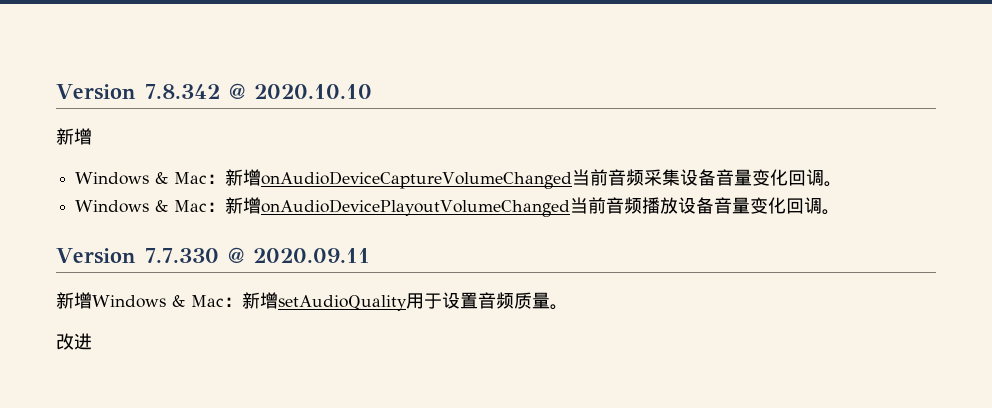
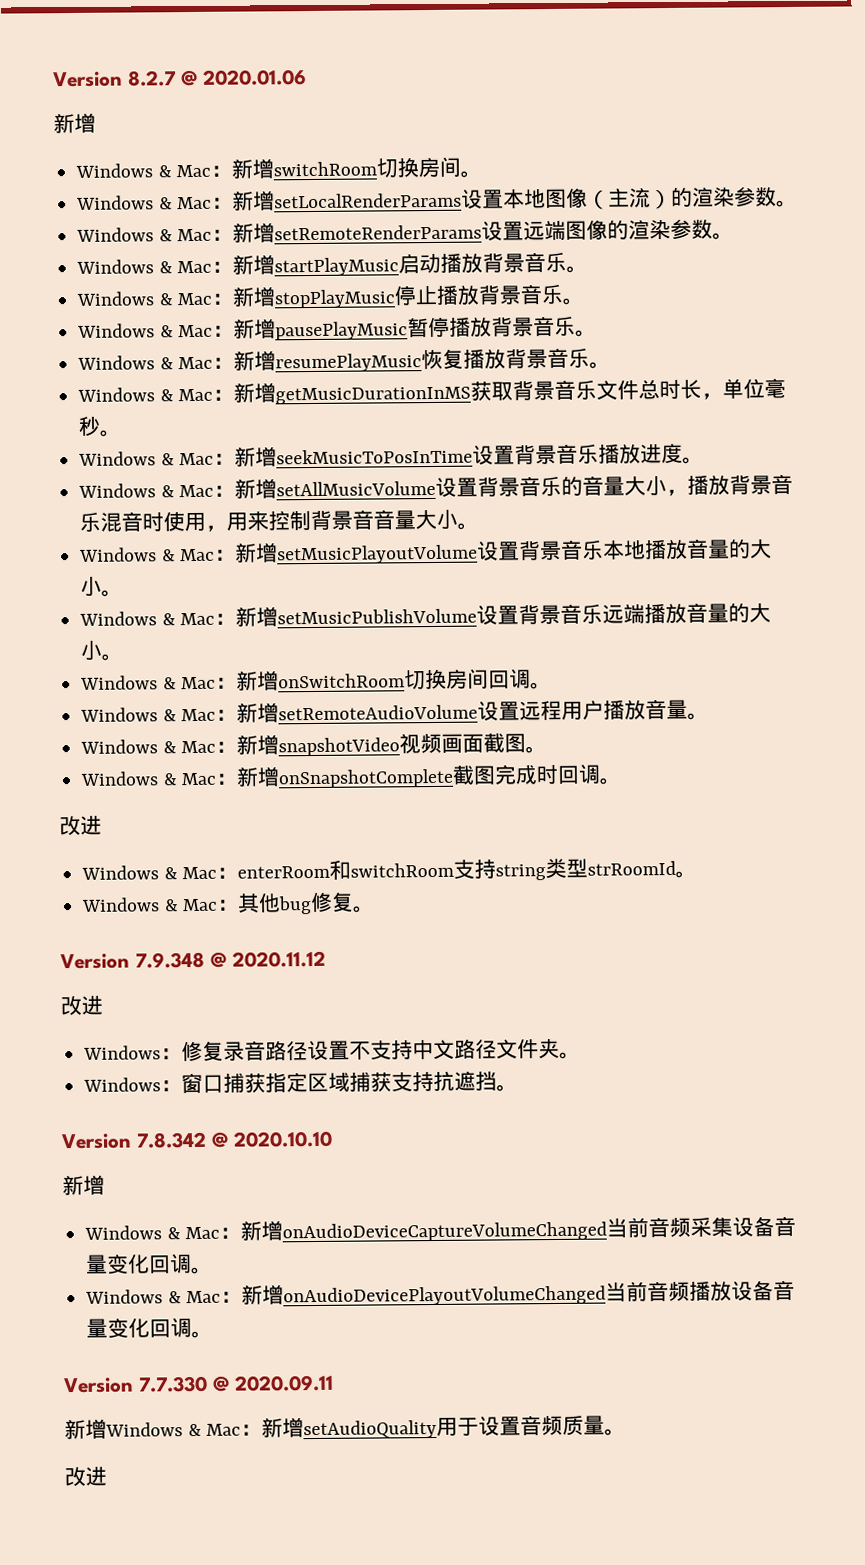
[56,84,136,100] Version -> [53,69,307,88] [53,112,96,134] [75,156,483,179] [76,186,799,211] [76,218,735,243] [76,252,589,277] [76,284,586,309] [77,315,598,341] [77,347,612,373] [77,378,787,405] [78,415,123,437] [78,442,705,467] [78,473,794,499] [79,509,480,532] [79,538,773,565] [80,576,124,597] [79,602,772,627] [80,640,124,661] [80,668,553,691] [80,699,710,723] [80,732,548,757] [80,764,623,789] [59,815,102,836] [81,857,698,881] [81,891,376,915] [60,950,326,970] [60,995,103,1016] [83,1038,582,1062] [83,1070,519,1094] [61,1133,132,1150] Version 8.2.7 @ 2020.01.06 // 新增 // Windows & Mac：新增switchRoom切换房间。 // Windows & Mac：新增setLocalRenderParams设置本地图像（主流）的渲染参数。 // Windows & Mac：新增setRemoteRenderParams设置远端图像的渲染参数。 // Windows & Mac：新增startPlayMusic启动播放背景音乐。 // Windows & Mac：新增stopPlayMusic停止播放背景音乐。 // Windows & Mac：新增pausePlayMusic暂停播放背景音乐。 // Windows & Mac：新增resumePlayMusic恢复播放背景音乐。 // Windows & Mac：新增getMusicDurationInMS获取背景音乐文件总时长，单位毫秒。 // Windows & Mac：新增seekMusicToPosInTime设置背景音乐播放进度。 // Windows & Mac：新增setAllMusicVolume设置背景音乐的音量大小，播放背景音乐混音时使用，用来控制背景音音量大小。 // Windows & Mac：新增setMusicPlayoutVolume设置背景音乐本地播放音量的大小。 // Windows & Mac：新增setMusicPublishVolume设置背景音乐远端播放音量的大小。 // Windows & Mac：新增onSwitchRoom切换房间回调。 // Windows & Mac：新增setRemoteAudioVolume设置远程用户播放音量。 // Windows & Mac：新增snapshotVideo视频画面截图。 // Windows & Mac：新增onSnapshotComplete截图完成时回调。 // 改进 // Windows & Mac：enterRoom和switchRoom支持string类型strRoomId。 // Windows & Mac：其他bug修复。 // Version 7.9.348 @ 2020.11.12 // 改进 // Windows：修复录音路径设置不支持中文路径文件夹。 // Windows：窗口捕获指定区域捕获支持抗遮挡。 // Version

